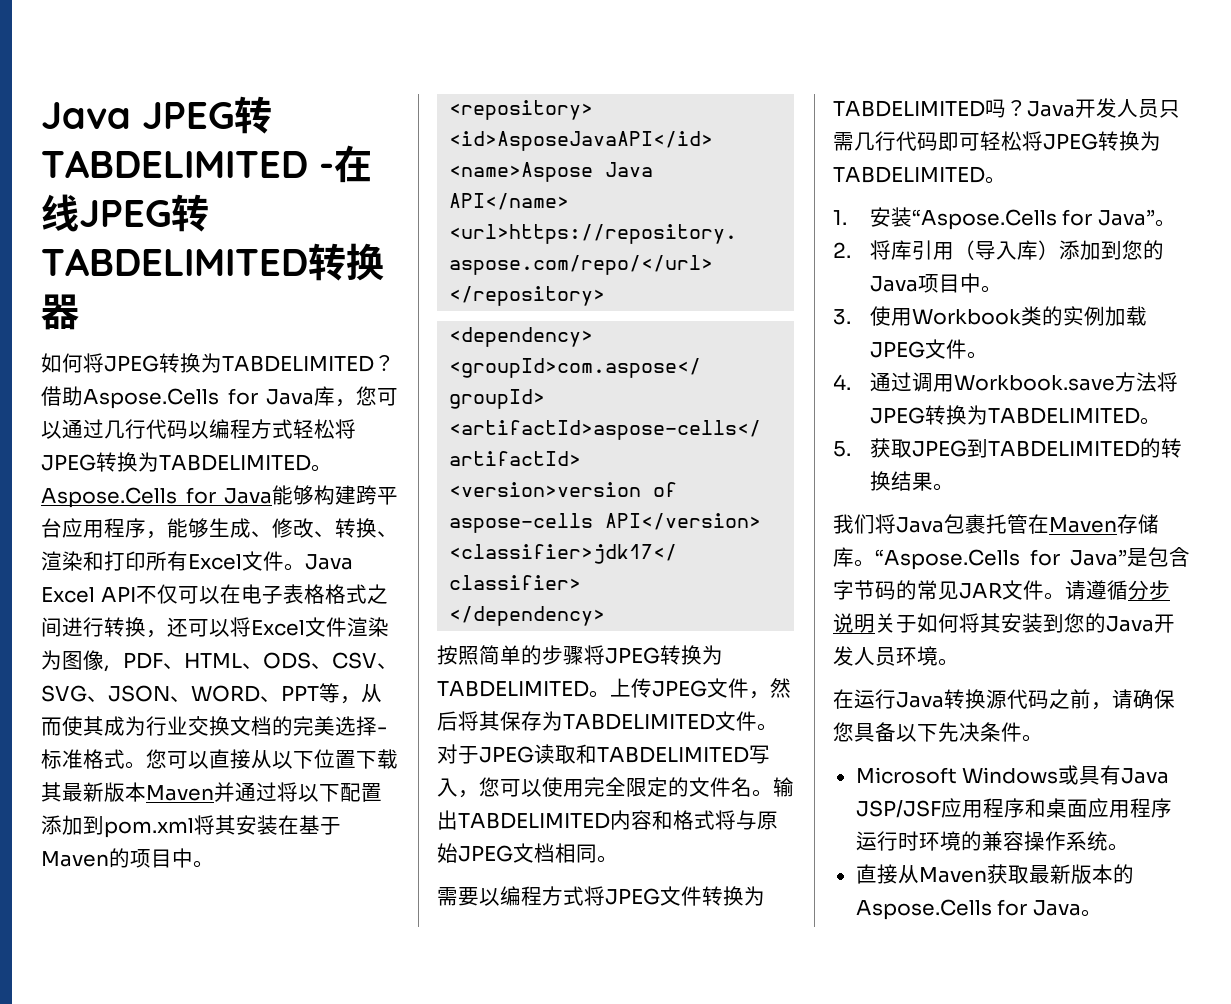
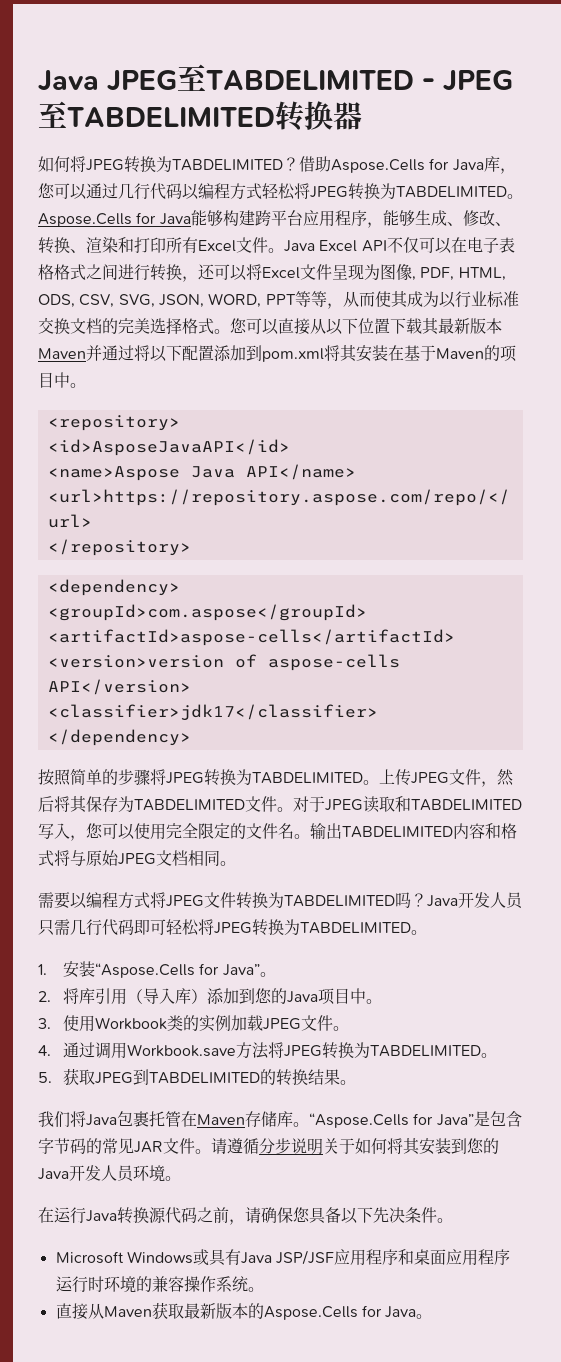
[234,96,272,134] 转 -> [177,64,206,91] 至
[334,145,372,183] [41,194,209,232] 在线JPEG转 -> [443,70,513,92] [38,101,67,128] JPEG至
[347,617,389,637] 渲染 -> [332,264,364,280] 呈现
[123,652,398,669] [41,685,319,702] PDF、HTML、ODS、CSV、SVG、JSON、WORD、PPT -> [420,267,506,281] [38,291,311,308] PDF, HTML, ODS, CSV, SVG, JSON, WORD, PPT等
[146,716,188,736] 行业 -> [438,291,519,308] 以行业标准
[377,727,387,734] [41,749,83,769] -标准 -> (182, 326) none

